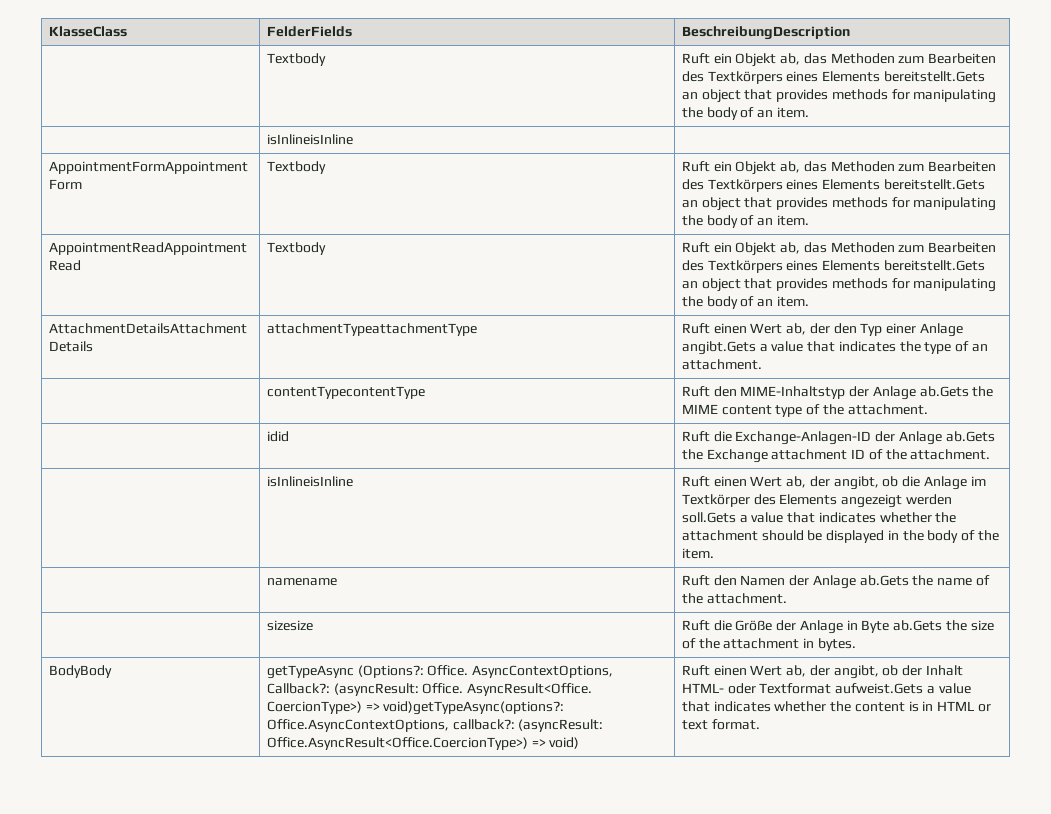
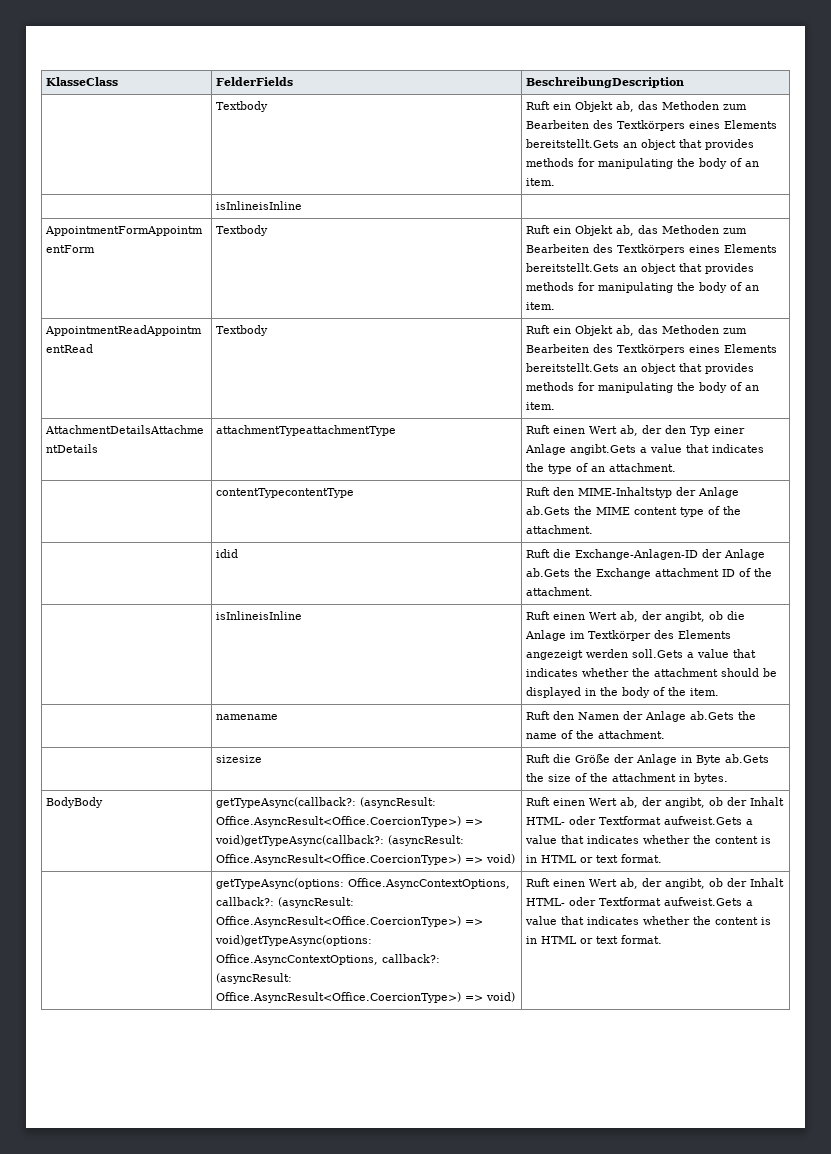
[266,665,614,679] [266,683,593,696] [266,701,565,715] getTypeAsync (Options?: Office. AsyncContextOptions, Callback?: (asyncResult: Office. AsyncResult<Office. CoercionType>) => void)getTypeAsync(options?: -> [215,797,436,808] [215,816,483,827] [214,835,464,846] [215,854,515,865] [525,797,784,808] [525,816,753,825] [524,835,771,844] [525,854,662,863] [215,878,510,889] [215,897,354,908] [215,916,483,927] [214,935,372,946] getTypeAsync(callback?: (asyncResult: Office.AsyncResult<Office.CoercionType>) => void)getTypeAsync(callback?: (asyncResult: Office.AsyncResult<Office.CoercionType>) => void) | Ruft einen Wert ab, der angibt, ob der Inhalt HTML- oder Textformat aufweist.Gets a value that indicates whether the content is in HTML or text format. // | getTypeAsync(options: Office.AsyncContextOptions, callback?: (asyncResult: Office.AsyncResult<Office.CoercionType>) => void)getTypeAsync(options:

